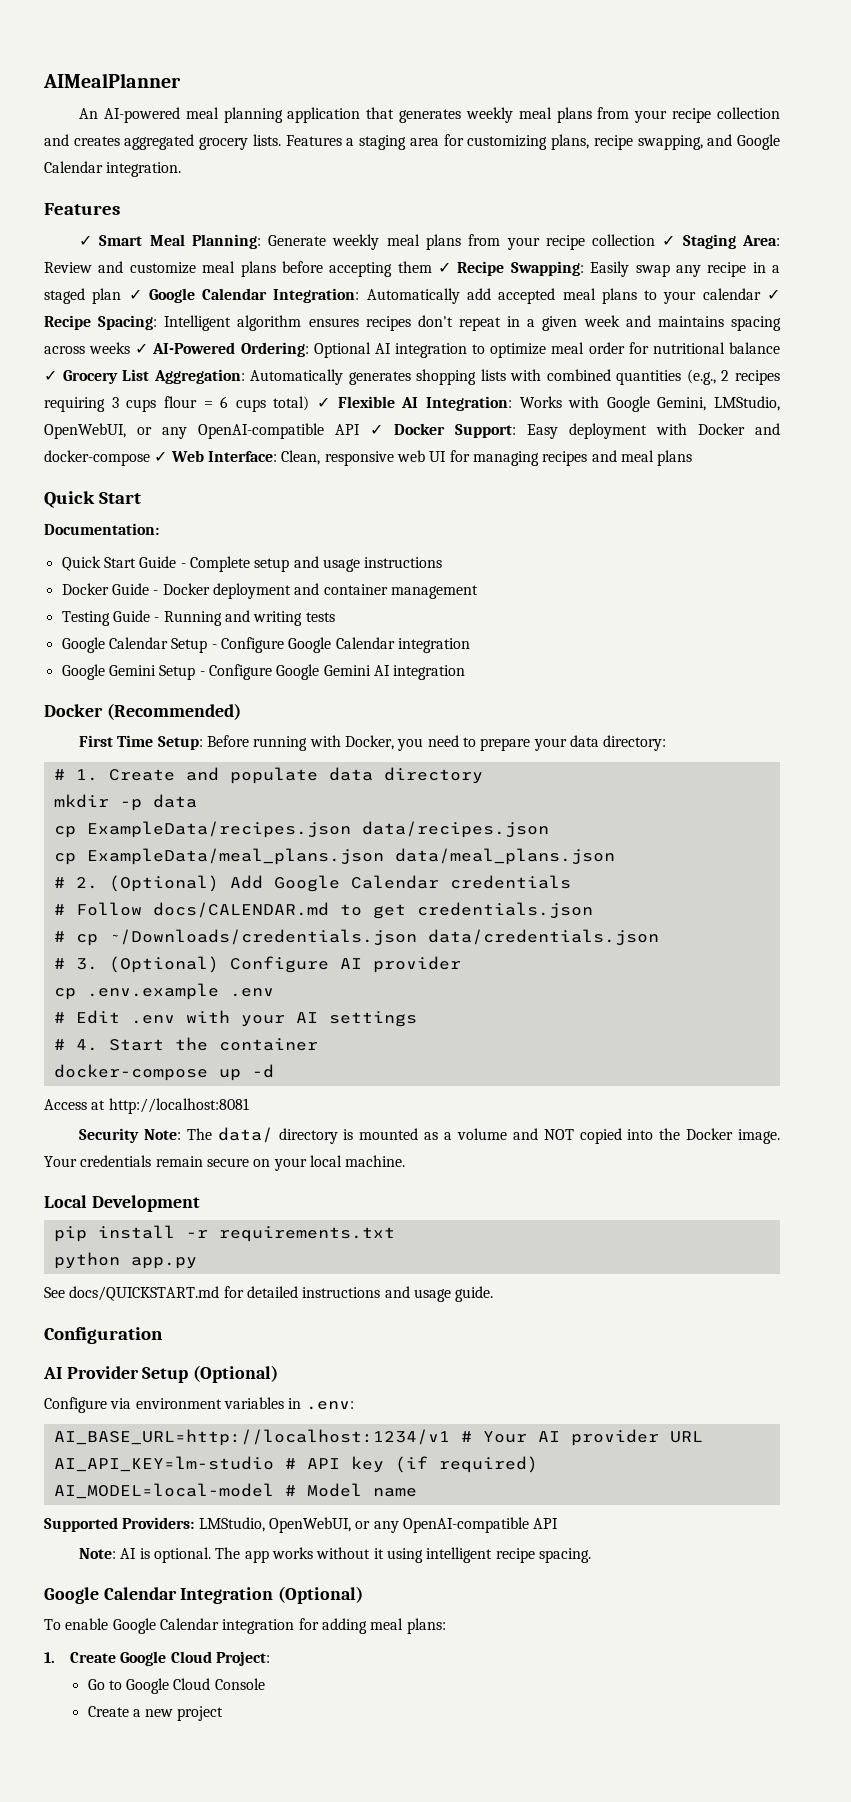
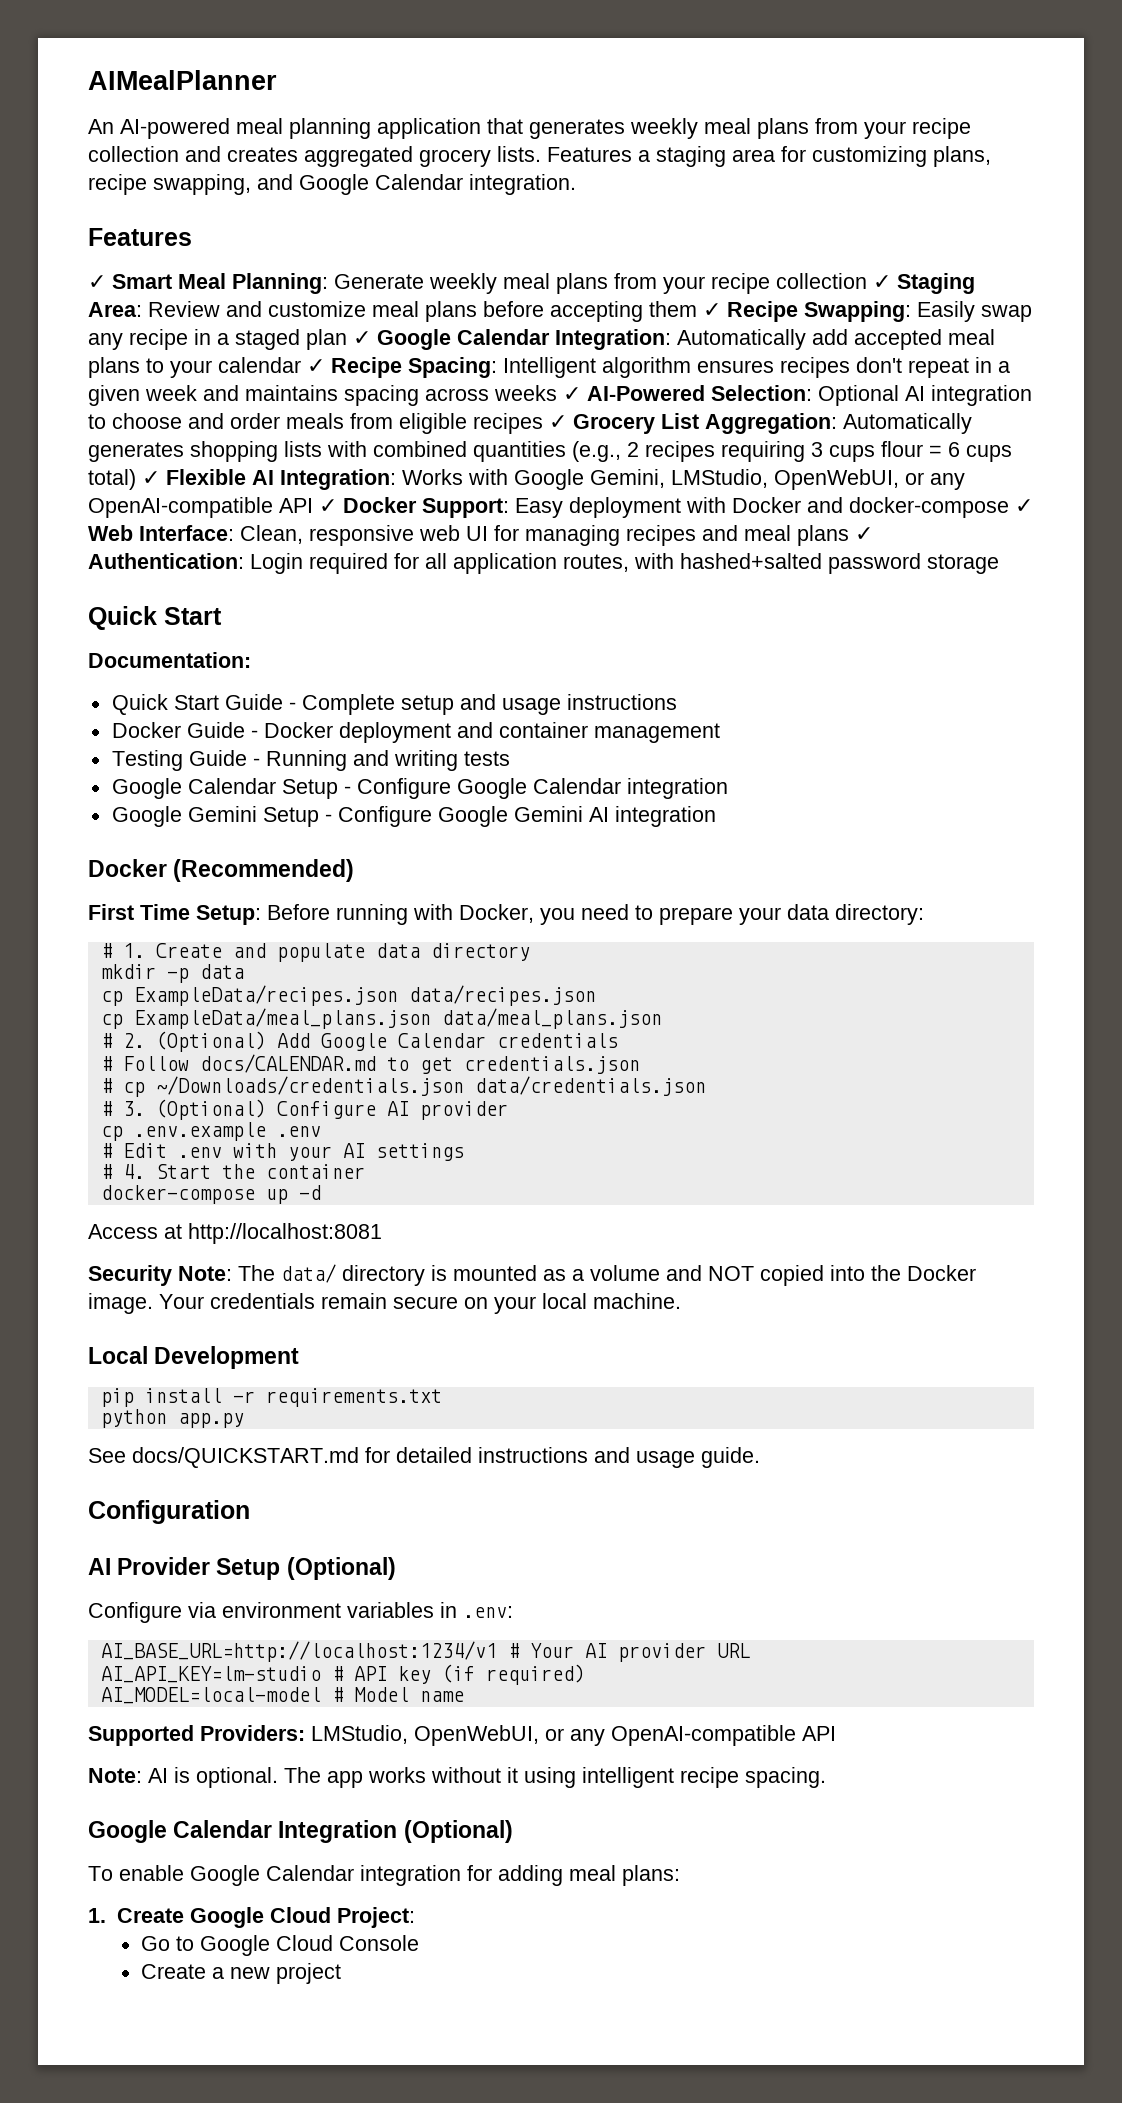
[240,342,309,357] Ordering: -> [711,385,812,401] Selection:
[490,342,780,358] optimize meal order for nutritional balance -> [112,413,543,434] choose and order meals from eligible recipes
(693, 458) none -> [855,527,873,541] [88,553,999,574] ✓ Authentication: Login required for all application routes, with hashed+salted password storage

